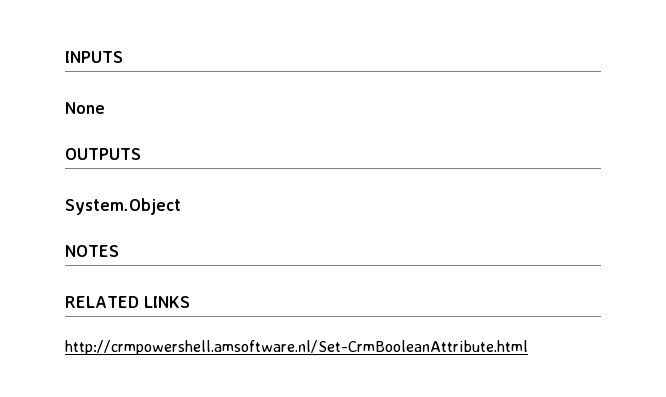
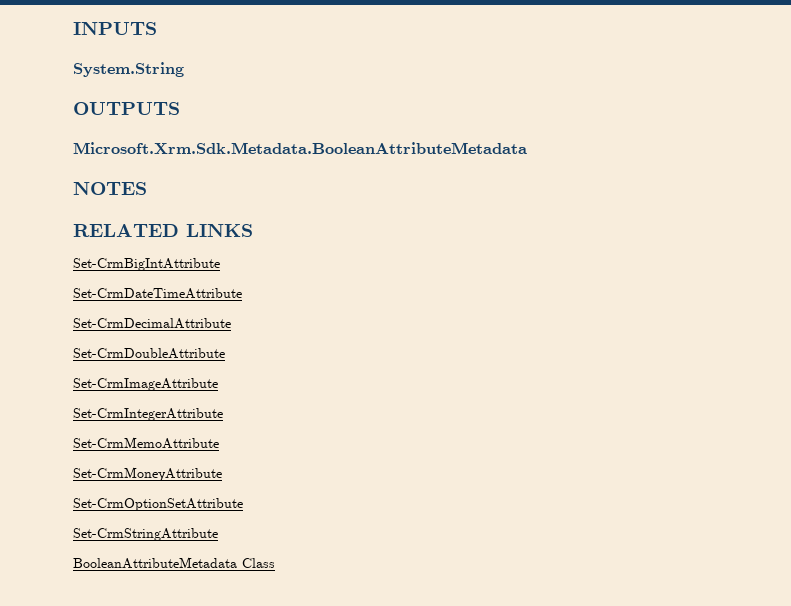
[65,102,105,114] // None -> [73,62,184,77] // System.String
[65,198,181,215] System.Object -> [73,142,527,154] Microsoft.Xrm.Sdk.Metadata.BooleanAttributeMetadata
[65,340,528,355] http://crmpowershell.amsoftware.nl/Set-CrmBooleanAttribute.html -> [73,258,220,271] [73,288,242,299] [73,318,231,329] [73,348,225,359] [73,378,218,391] [73,408,223,421] [73,437,219,449] [73,467,222,481] [73,498,243,511] [73,528,218,541] [73,557,275,569] Set-CrmBigIntAttribute // Set-CrmDateTimeAttribute // Set-CrmDecimalAttribute // Set-CrmDoubleAttribute // Set-CrmImageAttribute // Set-CrmIntegerAttribute // Set-CrmMemoAttribute // Set-CrmMoneyAttribute // Set-CrmOptionSetAttribute // Set-CrmStringAttribute // BooleanAttributeMetadata Class

